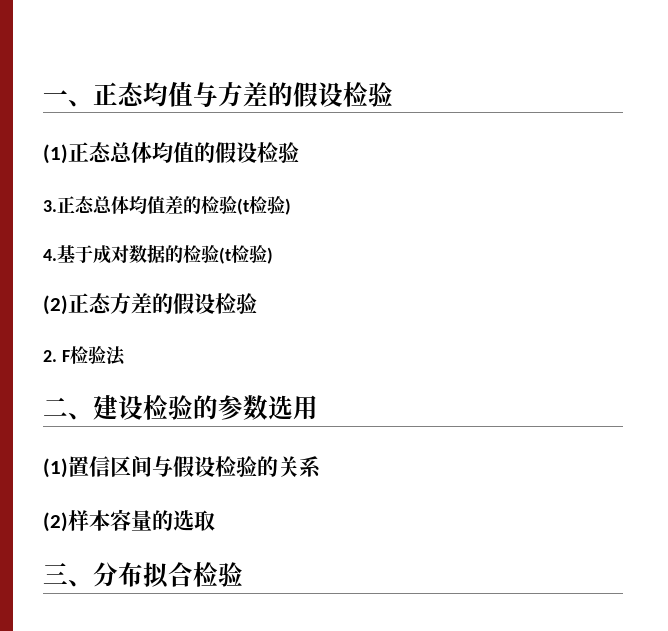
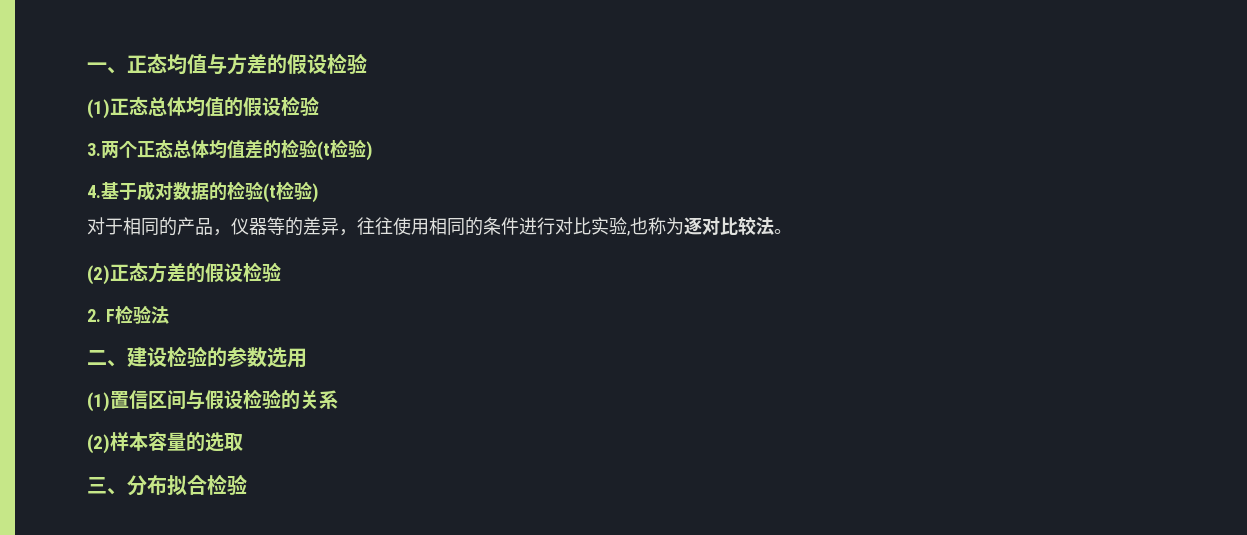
(57, 206) none -> [101,141,137,158] 两个
(273, 255) none -> [87,216,792,236] // 对于相同的产品，仪器等的差异，往往使用相同的条件进行对比实验,也称为逐对比较法。

